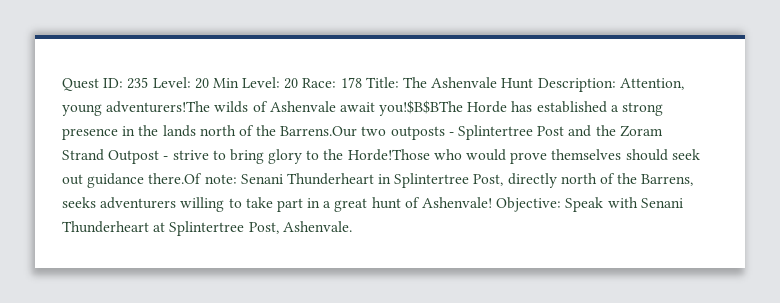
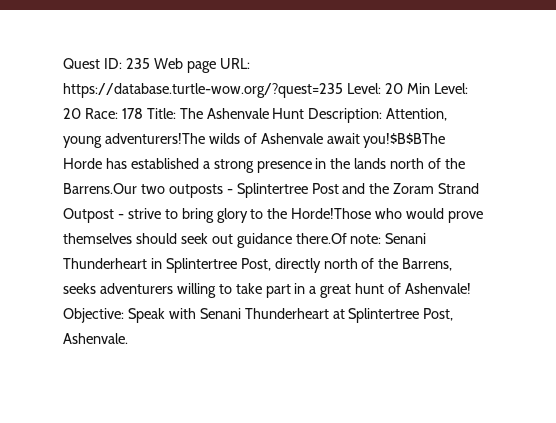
(149, 83) none -> [153,58,250,73] [63,83,343,98] Web page URL: https://database.turtle-wow.org/?quest=235

